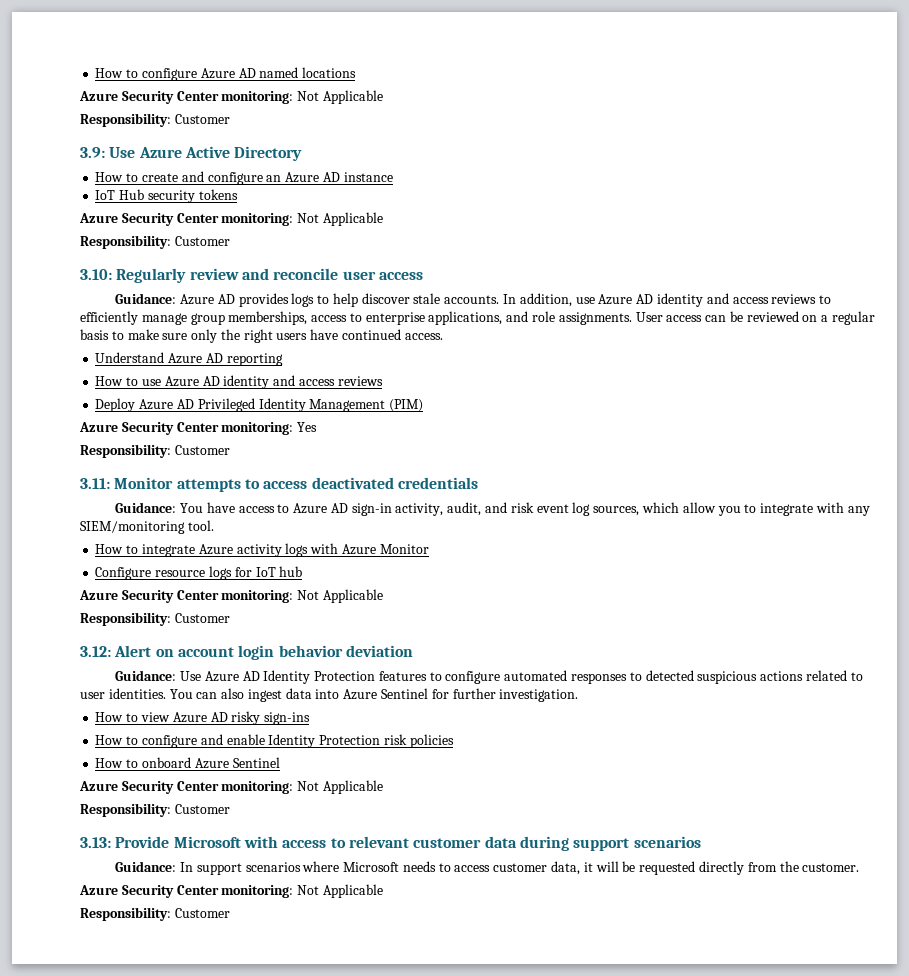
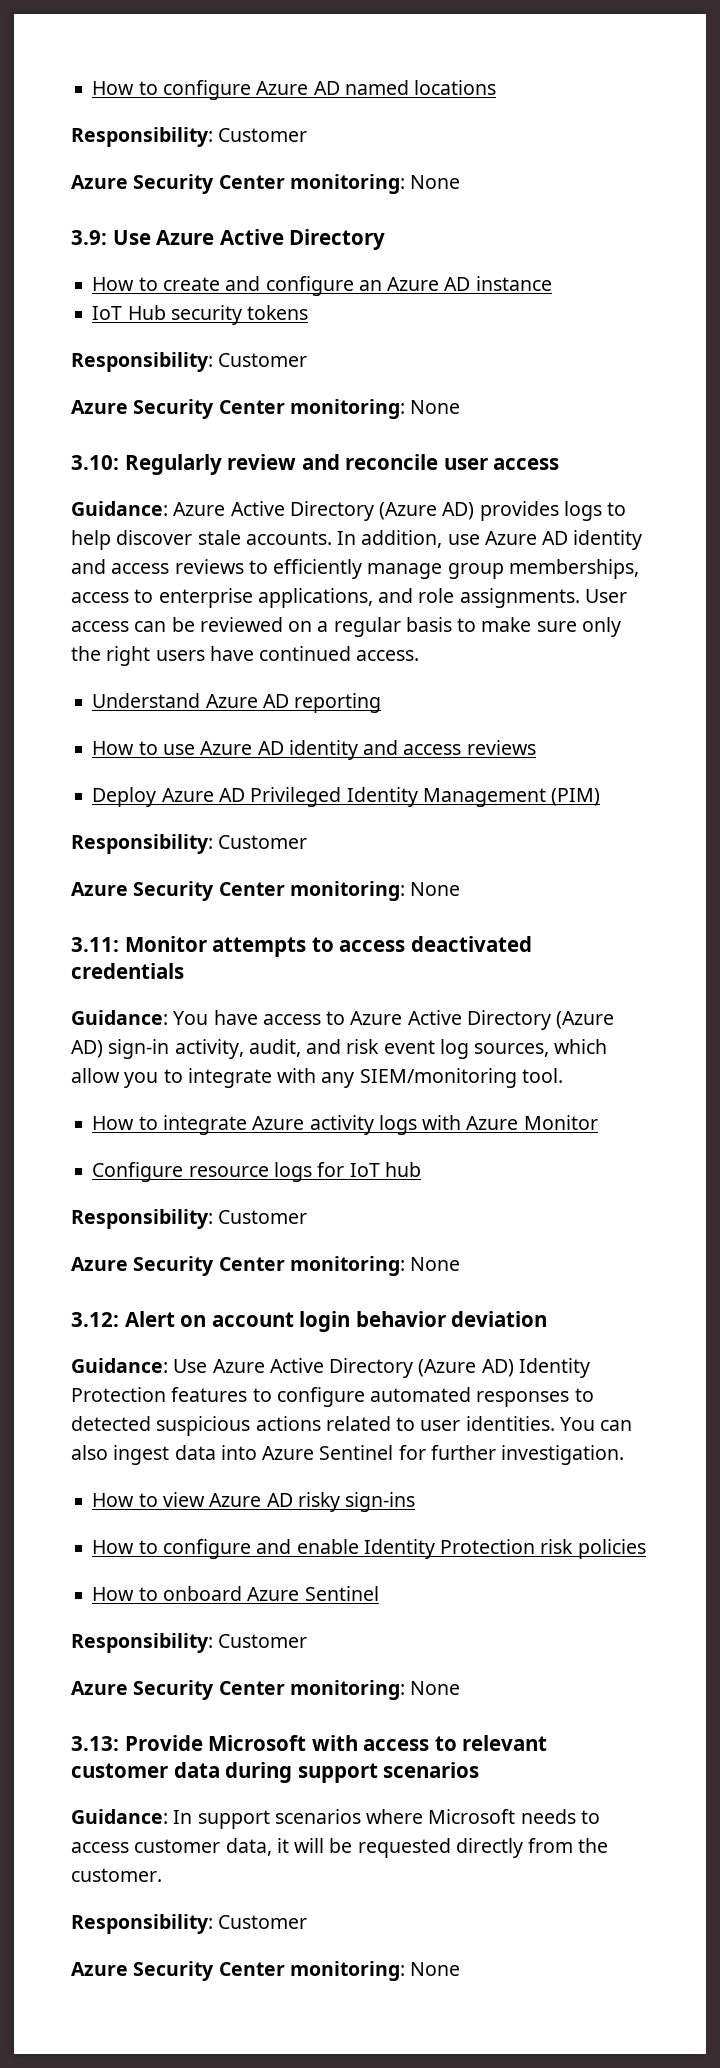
[79,90,383,104] [80,113,230,127] // Azure Security Center monitoring: Not Applicable // Responsibility: Customer -> [71,127,308,147] [71,174,461,194] // Responsibility: Customer // Azure Security Center monitoring: None
[79,212,383,226] [80,235,230,249] // Azure Security Center monitoring: Not Applicable // Responsibility: Customer -> [71,352,308,372] [71,399,461,419] // Responsibility: Customer // Azure Security Center monitoring: None
[217,294,235,304] AD -> [230,501,475,521] Active Directory (Azure AD)
[79,422,318,435] [80,444,230,458] // Azure Security Center monitoring: Yes // Responsibility: Customer -> [71,834,308,854] [71,881,461,901] // Responsibility: Customer // Azure Security Center monitoring: None
[330,503,348,513] AD -> [407,1010,615,1030] [71,1040,103,1058] Active Directory (Azure AD)
[79,589,383,603] [80,612,230,626] // Azure Security Center monitoring: Not Applicable // Responsibility: Customer -> [71,1209,308,1229] [71,1256,461,1276] // Responsibility: Customer // Azure Security Center monitoring: None
[242,671,260,681] AD -> [269,1358,514,1378] Active Directory (Azure AD)
[79,780,383,794] [80,803,230,817] // Azure Security Center monitoring: Not Applicable // Responsibility: Customer -> [71,1633,308,1653] [71,1680,461,1700] // Responsibility: Customer // Azure Security Center monitoring: None
[79,884,383,898] [80,907,230,921] // Azure Security Center monitoring: Not Applicable // Responsibility: Customer -> [71,1914,308,1934] [71,1961,461,1981] // Responsibility: Customer // Azure Security Center monitoring: None

